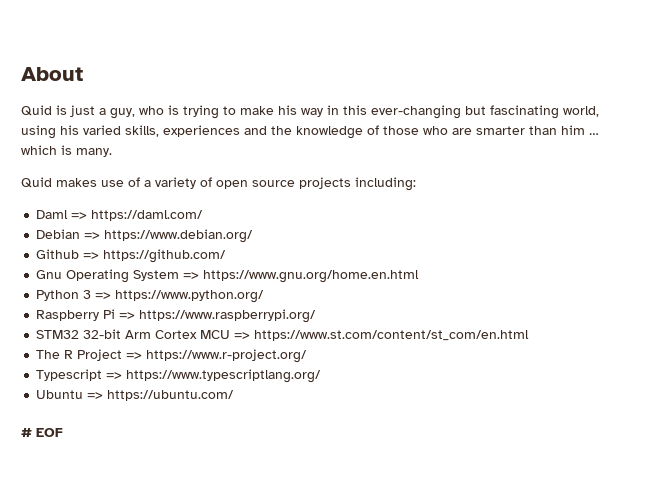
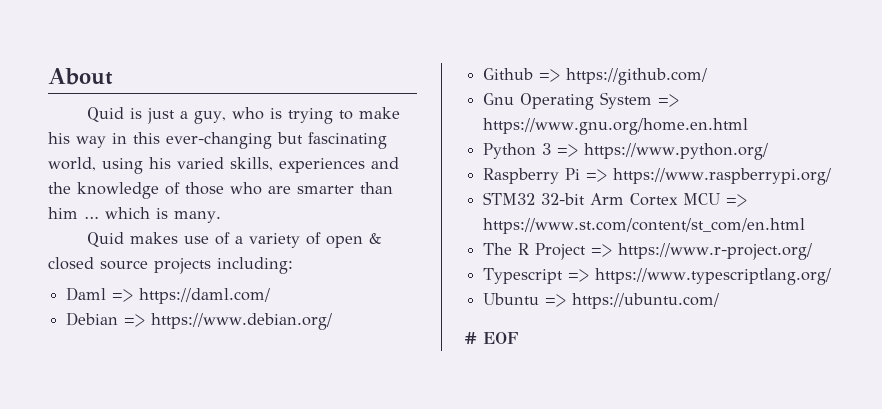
(248, 184) none -> [368,233,381,244] [48,257,94,270] & closed

